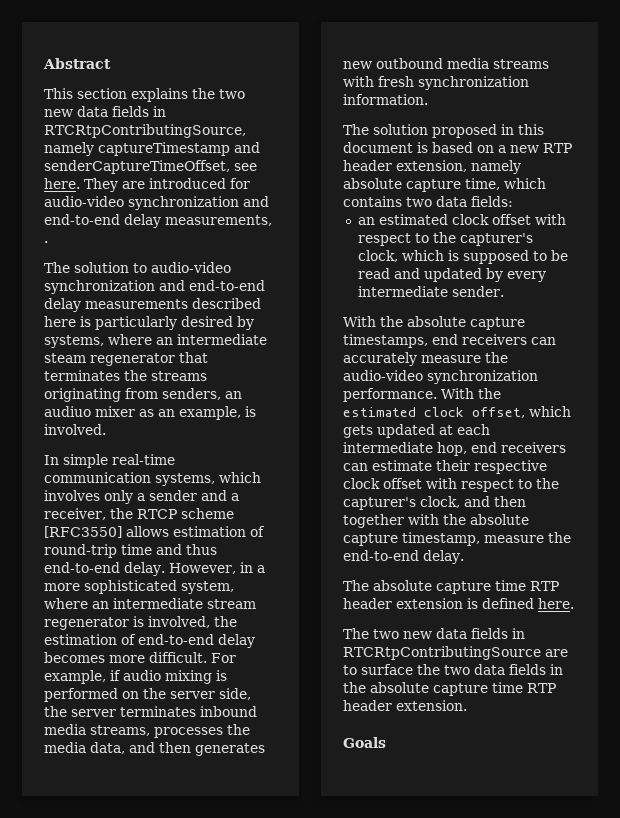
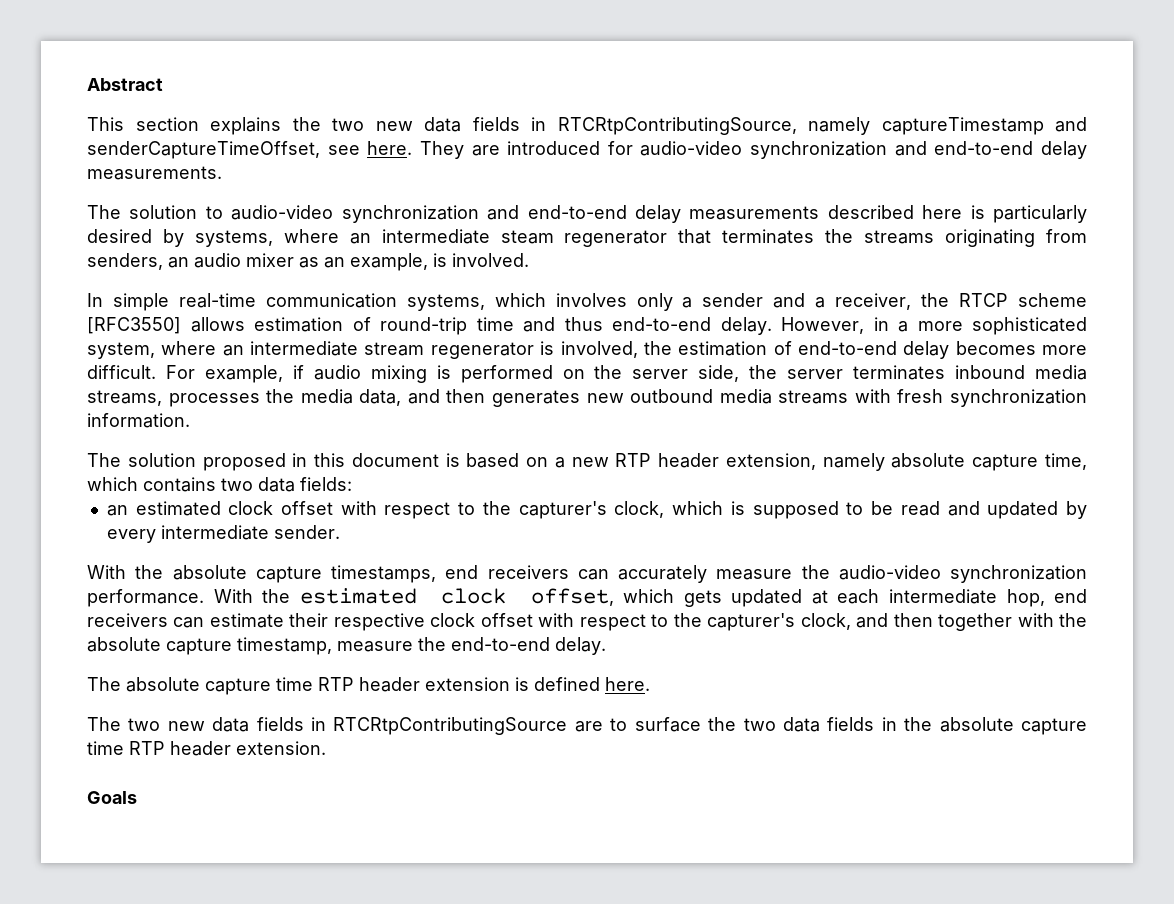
[165,215,272,226] [44,241,48,243] measurements, . -> [87,166,222,180] measurements.
[44,406,91,417] audiuo -> [194,253,241,268] audio

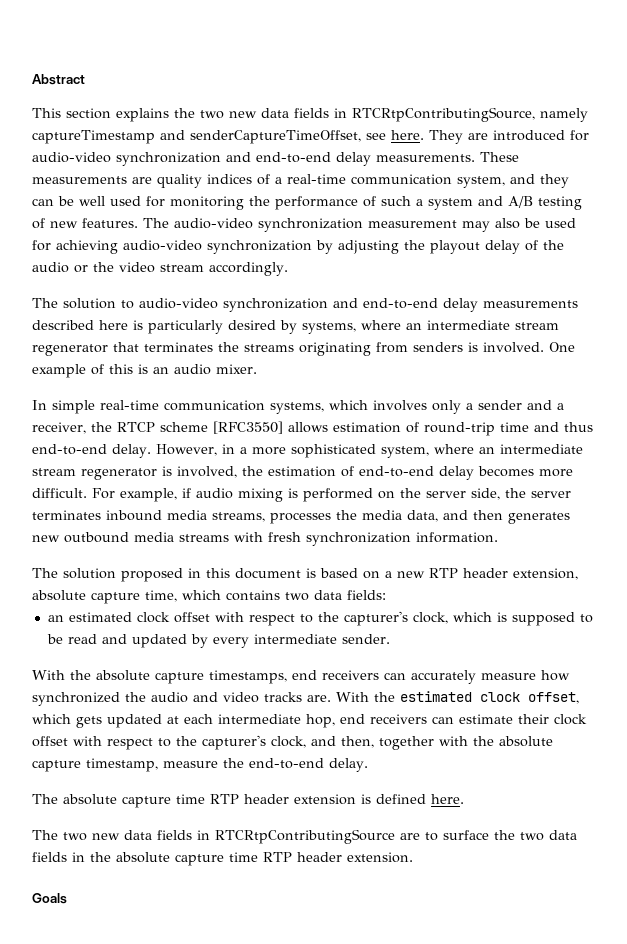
(222, 173) none -> [480,152,519,162] [32,174,569,188] [32,196,582,210] [32,218,576,232] [32,240,564,254] [32,262,288,276] These measurements are quality indices of a real-time communication system, and they can be well used for monitoring the performance of such a system and A/B testing of new features. The audio-video synchronization measurement may also be used for achieving audio-video synchronization by adjusting the playout delay of the audio or the video stream accordingly.
[500,230,554,244] steam -> [515,322,559,330] stream
[87,253,529,271] senders, an audio mixer as an example, is involved. -> [413,342,575,353] [32,364,257,378] senders is involved. One example of this is an audio mixer.
[822,453,885,471] namely -> (578, 574) none
[801,565,1087,583] [87,589,204,607] the audio-video synchronization performance. -> [541,670,570,681] [32,692,331,706] how synchronized the audio and video tracks are.
[333,613,425,631] respective -> (549, 719) none
[893,613,933,627] then -> [341,736,374,748] then,

